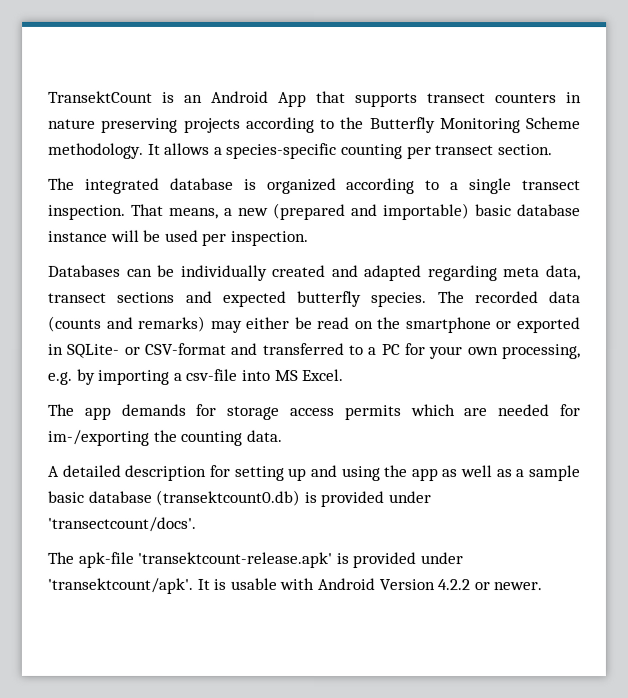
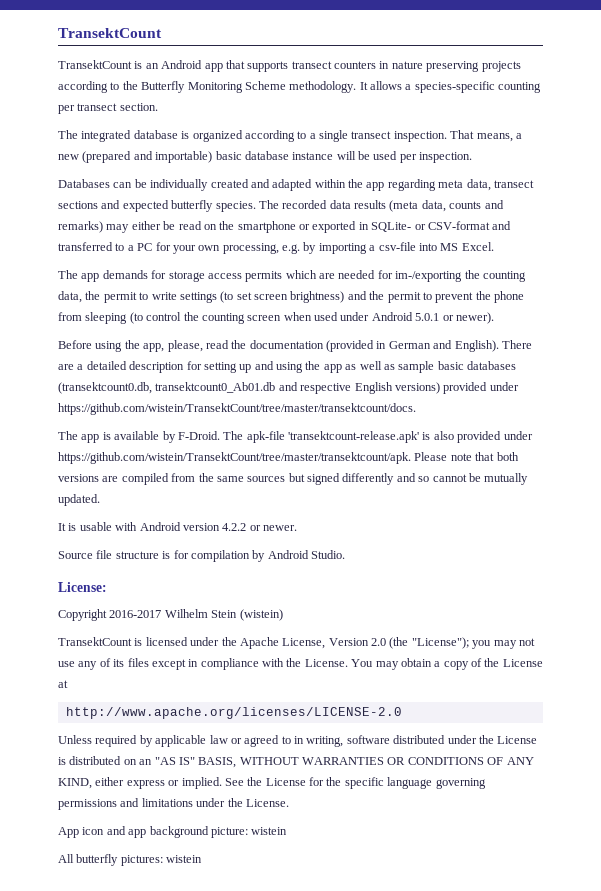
[48,90,153,103] TransektCount -> [58,28,162,38] [58,60,132,69] TransektCount // TransektCount
[278,91,307,107] App -> [204,63,223,72] app
(423, 273) none -> [314,179,385,191] within the app
[48,315,102,332] (counts -> [354,200,482,212] results (meta data, counts
[245,429,282,442] [47,465,59,477] data. // A -> [58,291,524,303] [58,312,494,324] [58,340,532,352] [58,364,84,370] data, the permit to write settings (to set screen brightness) and the permit to prevent the phone from sleeping (to control the counting screen when used under Android 5.0.1 or newer). // Before using the app, please, read the documentation (provided in German and English). There are a
[515,469,525,478] a -> (395, 367) none
[87,489,431,508] [47,516,196,532] [47,551,74,564] database (transektcount0.db) is provided under 'transectcount/docs'. // The -> [467,361,516,370] [58,382,519,394] [58,403,416,415] [58,431,244,443] databases (transektcount0.db, transektcount0_Ab01.db and respective English versions) provided under https://github.com/wistein/TransektCount/tree/master/transektcount/docs. // The app is available by F-Droid. The
[352,552,463,569] [47,577,193,594] provided under 'transektcount/apk'. -> [433,431,533,443] [58,452,519,464] [58,473,529,485] [58,494,100,506] also provided under https://github.com/wistein/TransektCount/tree/master/transektcount/apk. Please note that both versions are compiled from the same sources but signed differently and so cannot be mutually updated. //
[378,579,435,591] Version -> [182,523,220,531] version
(543, 586) none -> [58,550,345,562] [58,582,107,592] [58,609,283,621] [58,637,535,649] [58,658,543,670] [58,680,68,688] [65,707,402,719] [58,735,538,747] [58,756,534,768] [58,777,486,789] [58,798,289,810] [58,826,288,838] [58,854,203,866] // Source file structure is for compilation by Android Studio. // License: // Copyright 2016-2017 Wilhelm Stein (wistein) // TransektCount is licensed under the Apache License, Version 2.0 (the "License"); you may not use any of its files except in compliance with the License. You may obtain a copy of the License at // http://www.apache.org/licenses/LICENSE-2.0 // Unless required by applicable law or agreed to in writing, software distributed under the License is distributed on an "AS IS" BASIS, WITHOUT WARRANTIES OR CONDITIONS OF ANY KIND, either express or implied. See the License for the specific language governing permissions and limitations under the License. // App icon and app background picture: wistein // All butterfly pictures: wistein

